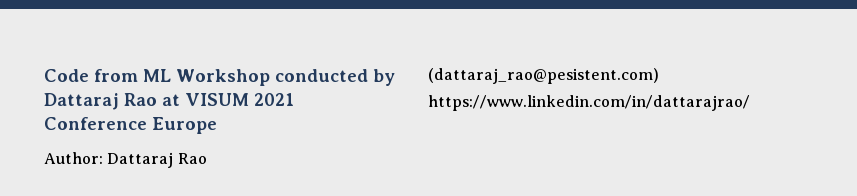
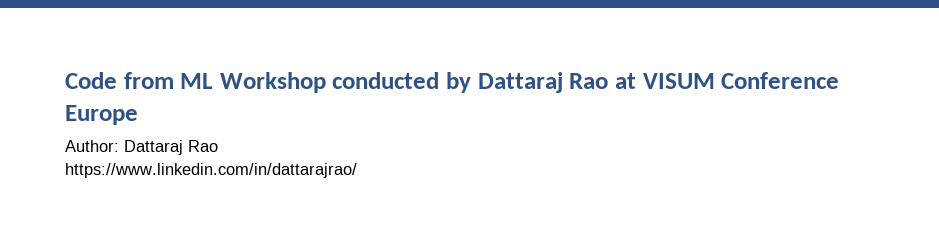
[254,93,294,106] 2021 -> (715, 81) none
[428,68,659,84] (dattaraj_rao@pesistent.com) -> (218, 146) none

